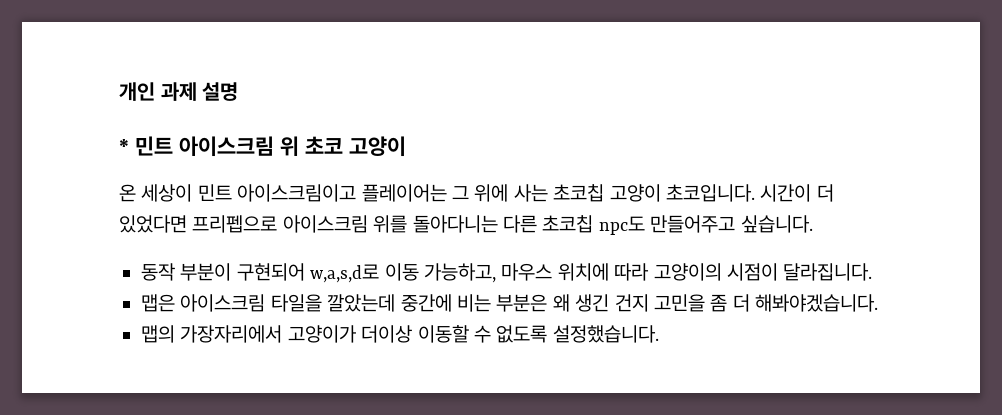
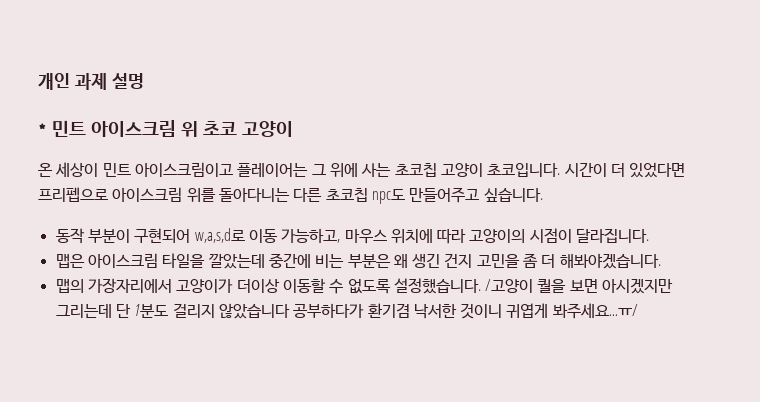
(659, 334) none -> [485,278,674,294] [55,303,638,319] /고양이 퀄을 보면 아시겠지만 그리는데 단 1분도 걸리지 않았습니다 공부하다가 환기겸 낙서한 것이니 귀엽게 봐주세요...ㅠ/

